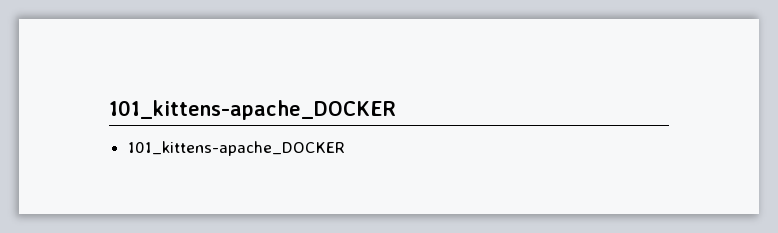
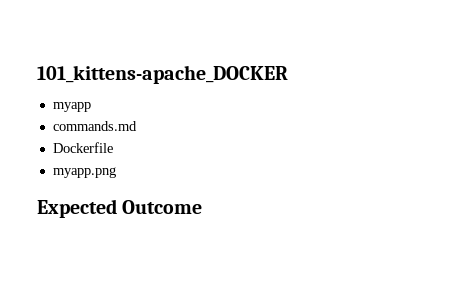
[127,141,345,156] 101_kittens-apache_DOCKER -> [52,102,91,112] [52,121,137,131] [52,142,113,153] [52,167,116,178] [37,199,203,218] myapp // commands.md // Dockerfile // myapp.png // Expected Outcome

